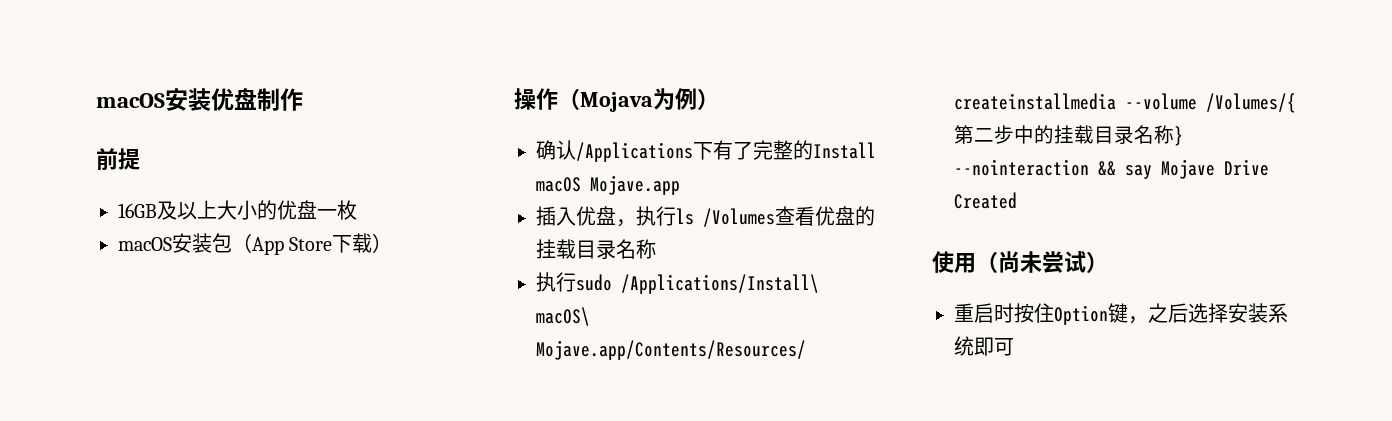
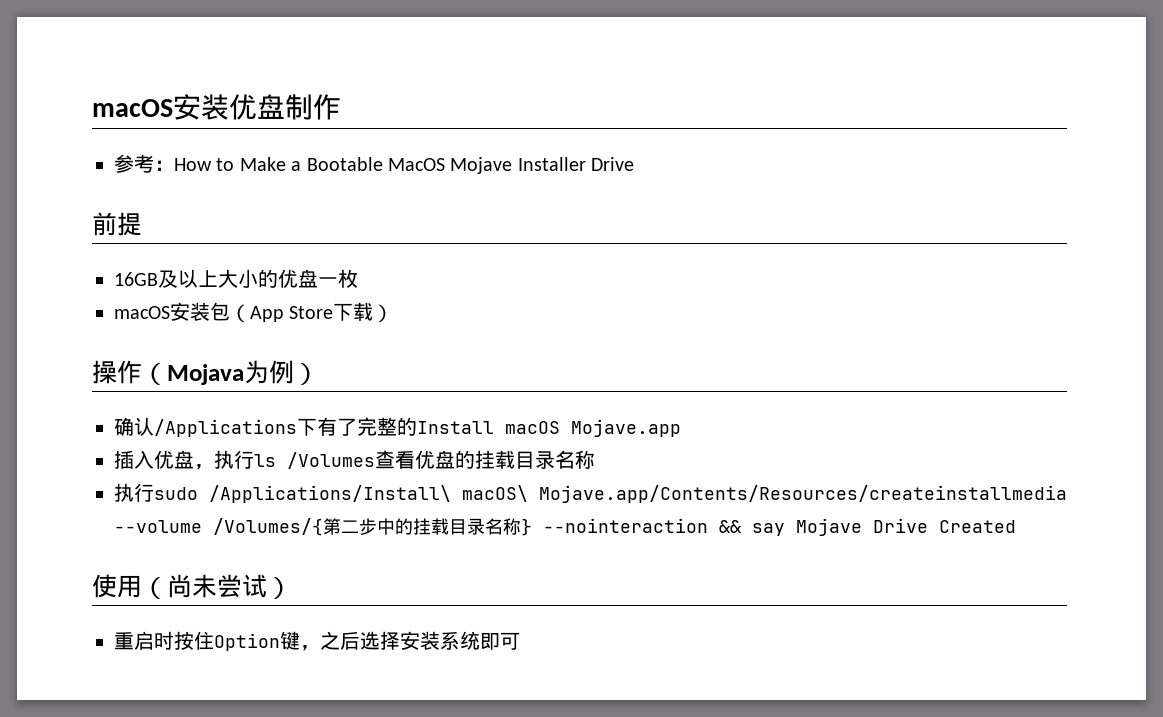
(303, 99) none -> [114,154,635,174] // 参考：How to Make a Bootable MacOS Mojave Installer Drive

